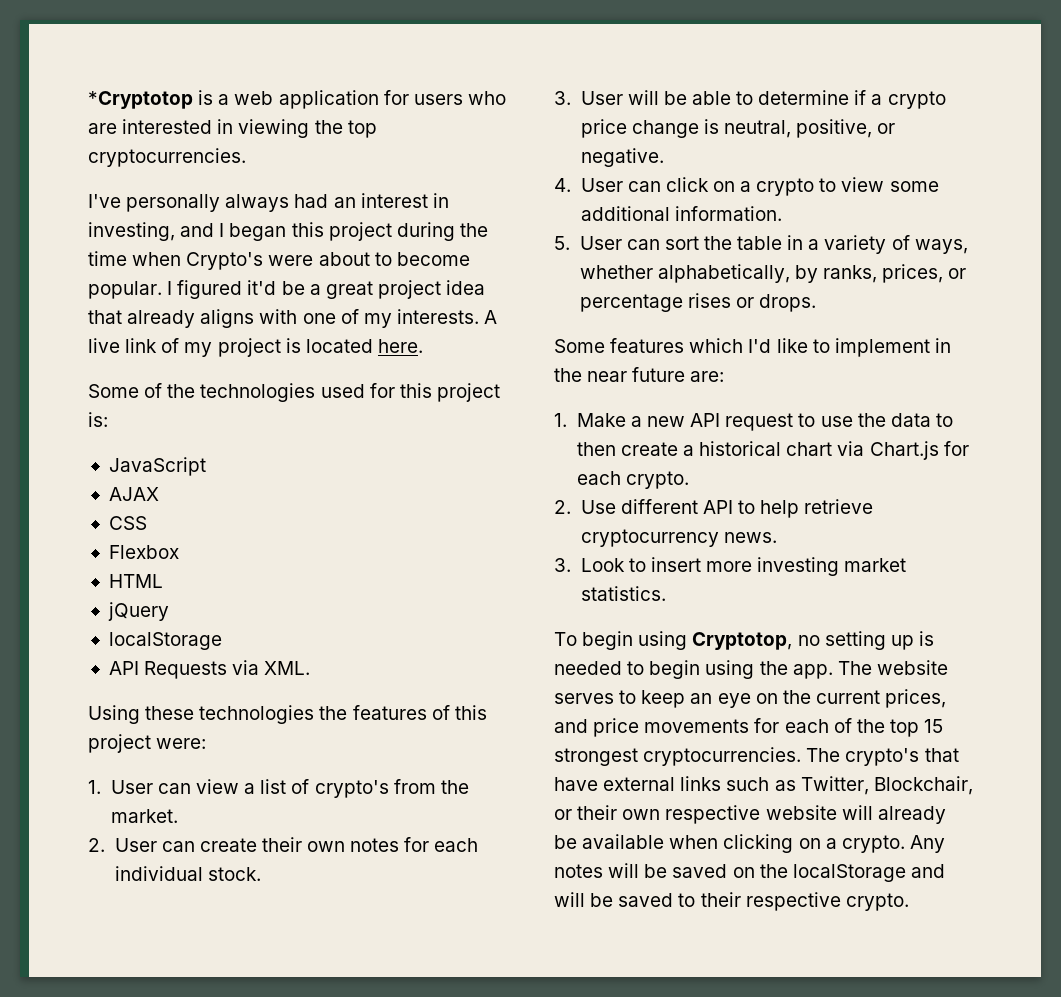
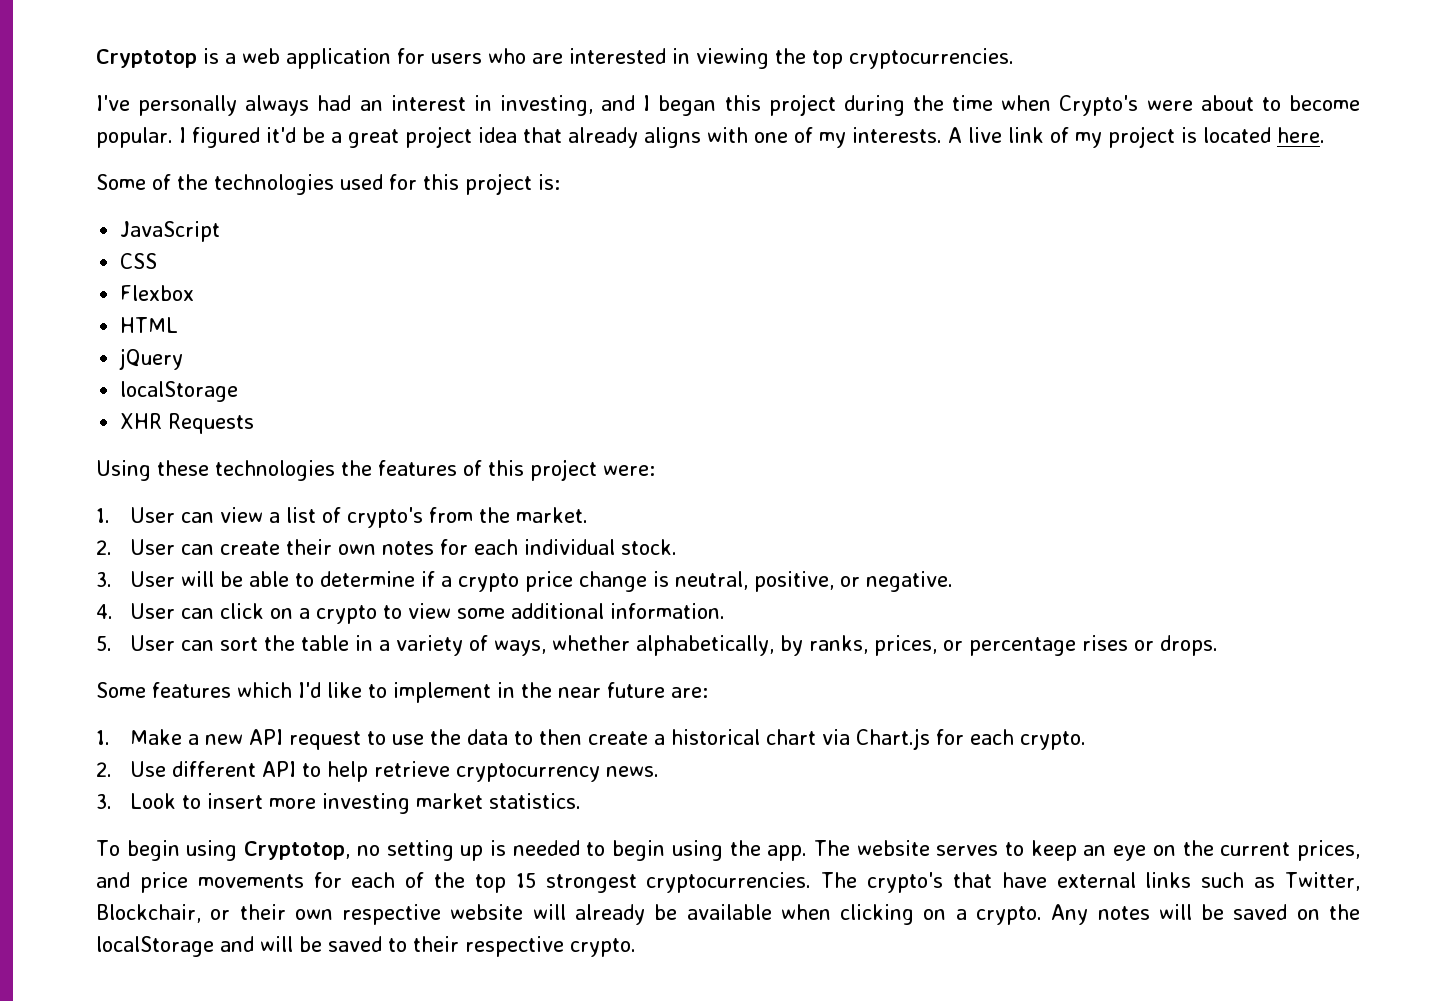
[88,91,193,109] *Cryptotop -> [96,49,197,68] Cryptotop
[108,487,159,501] // AJAX -> (221, 231) none
[108,661,139,675] API -> [120,413,163,429] XHR
[232,660,311,675] via XML. -> (255, 423) none

